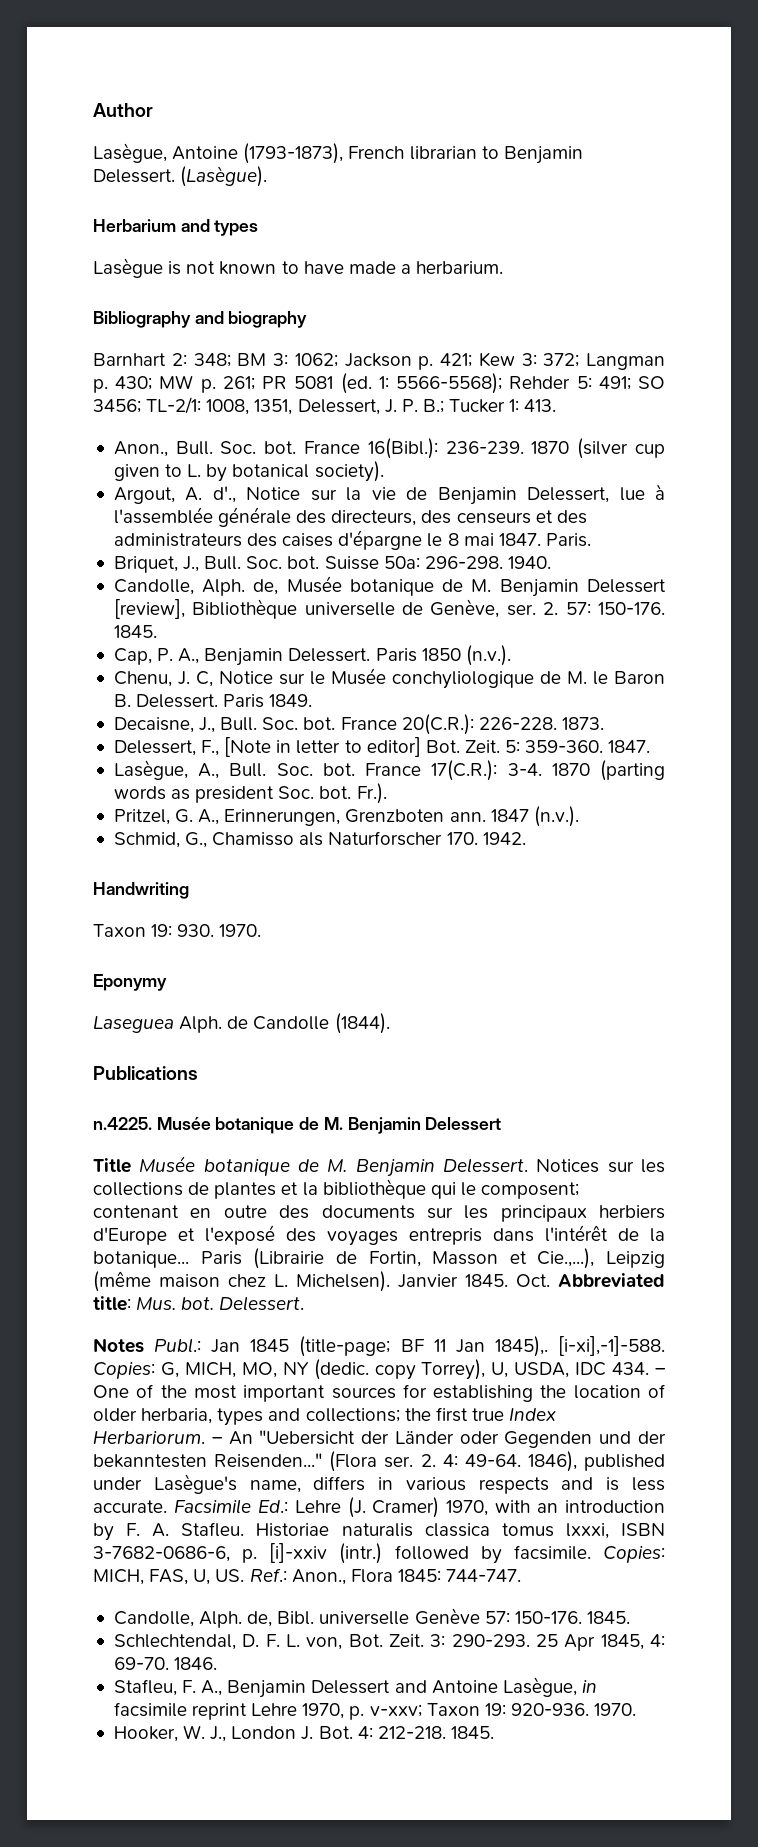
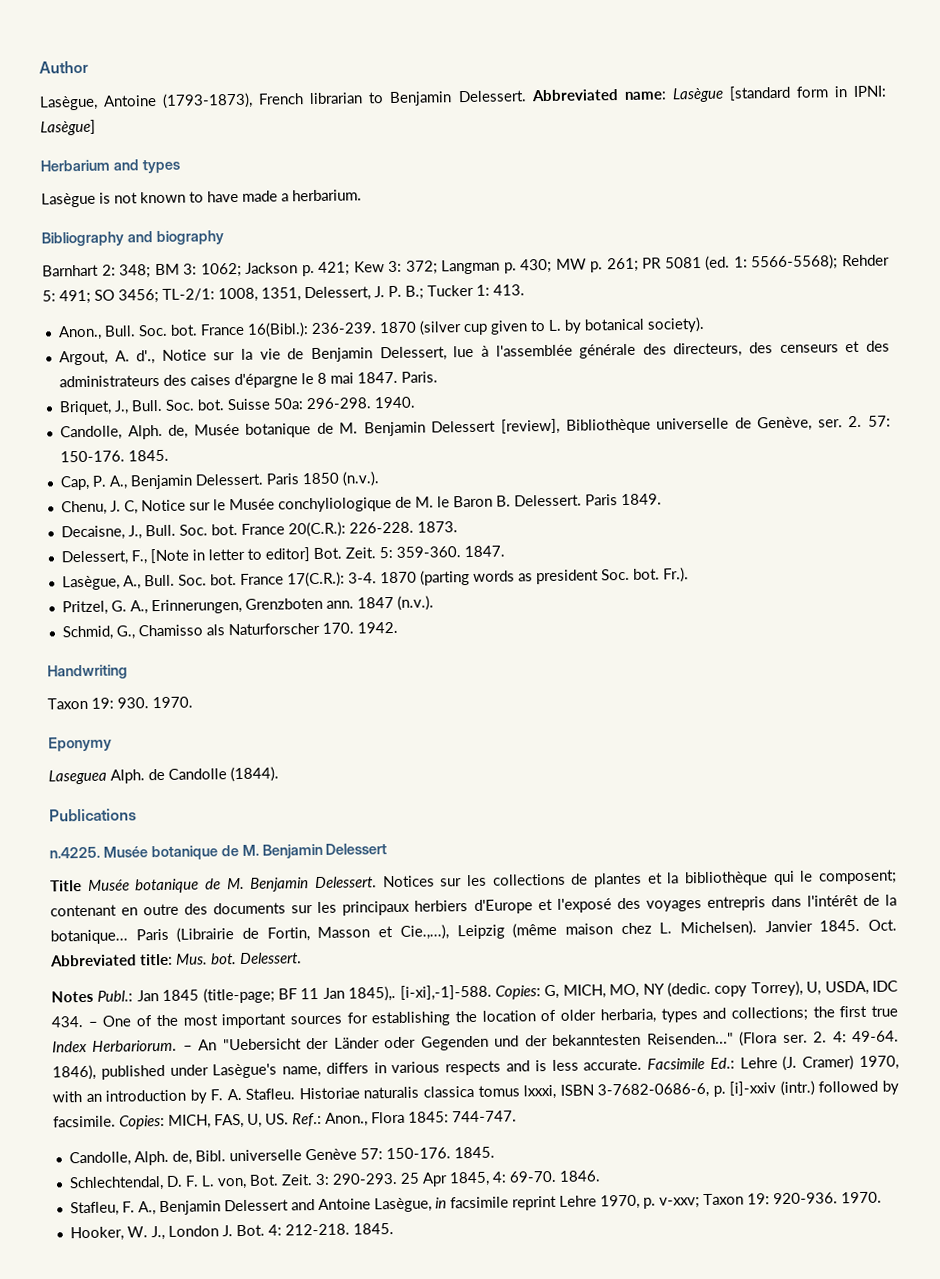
[180,166,268,187] (Lasègue). -> [530,85,887,103] [40,119,96,136] Abbreviated name: Lasègue [standard form in IPNI: Lasègue]

